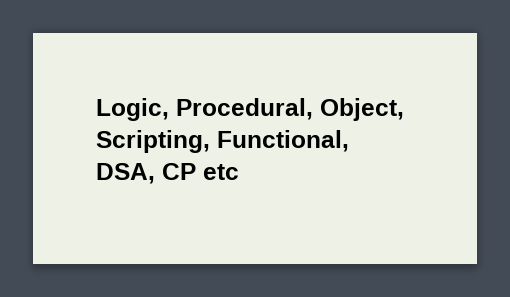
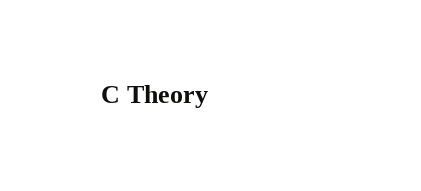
[96,98,404,121] [96,130,349,153] [96,163,239,184] Logic, Procedural, Object, Scripting, Functional, DSA, CP etc -> [101,85,209,108] C Theory

